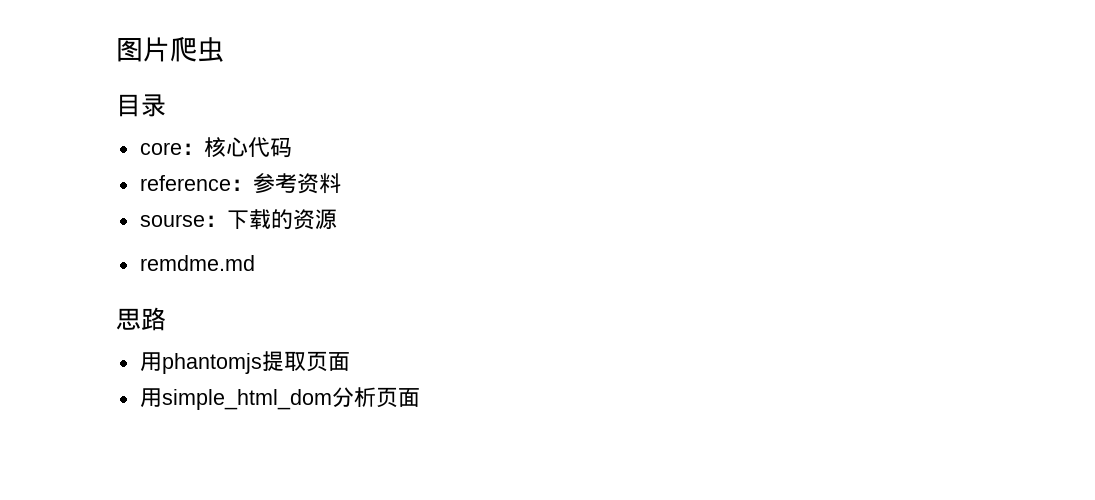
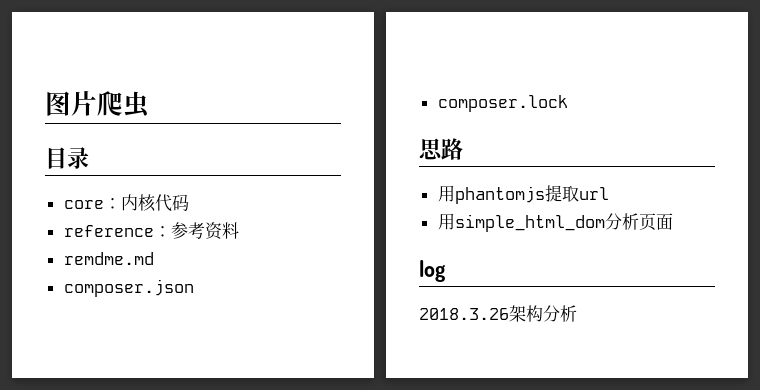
[203,137,248,157] 核心 -> [120,194,156,212] 内核
[139,209,337,230] [139,255,255,271] sourse：下载的资源 // remdme.md -> [63,252,154,265] [63,279,194,297] [437,95,568,112] remdme.md // composer.json // composer.lock
[305,351,350,372] 页面 -> [578,187,609,200] url
(420, 397) none -> [419,260,446,282] [419,305,577,322] // log // 2018.3.26架构分析

